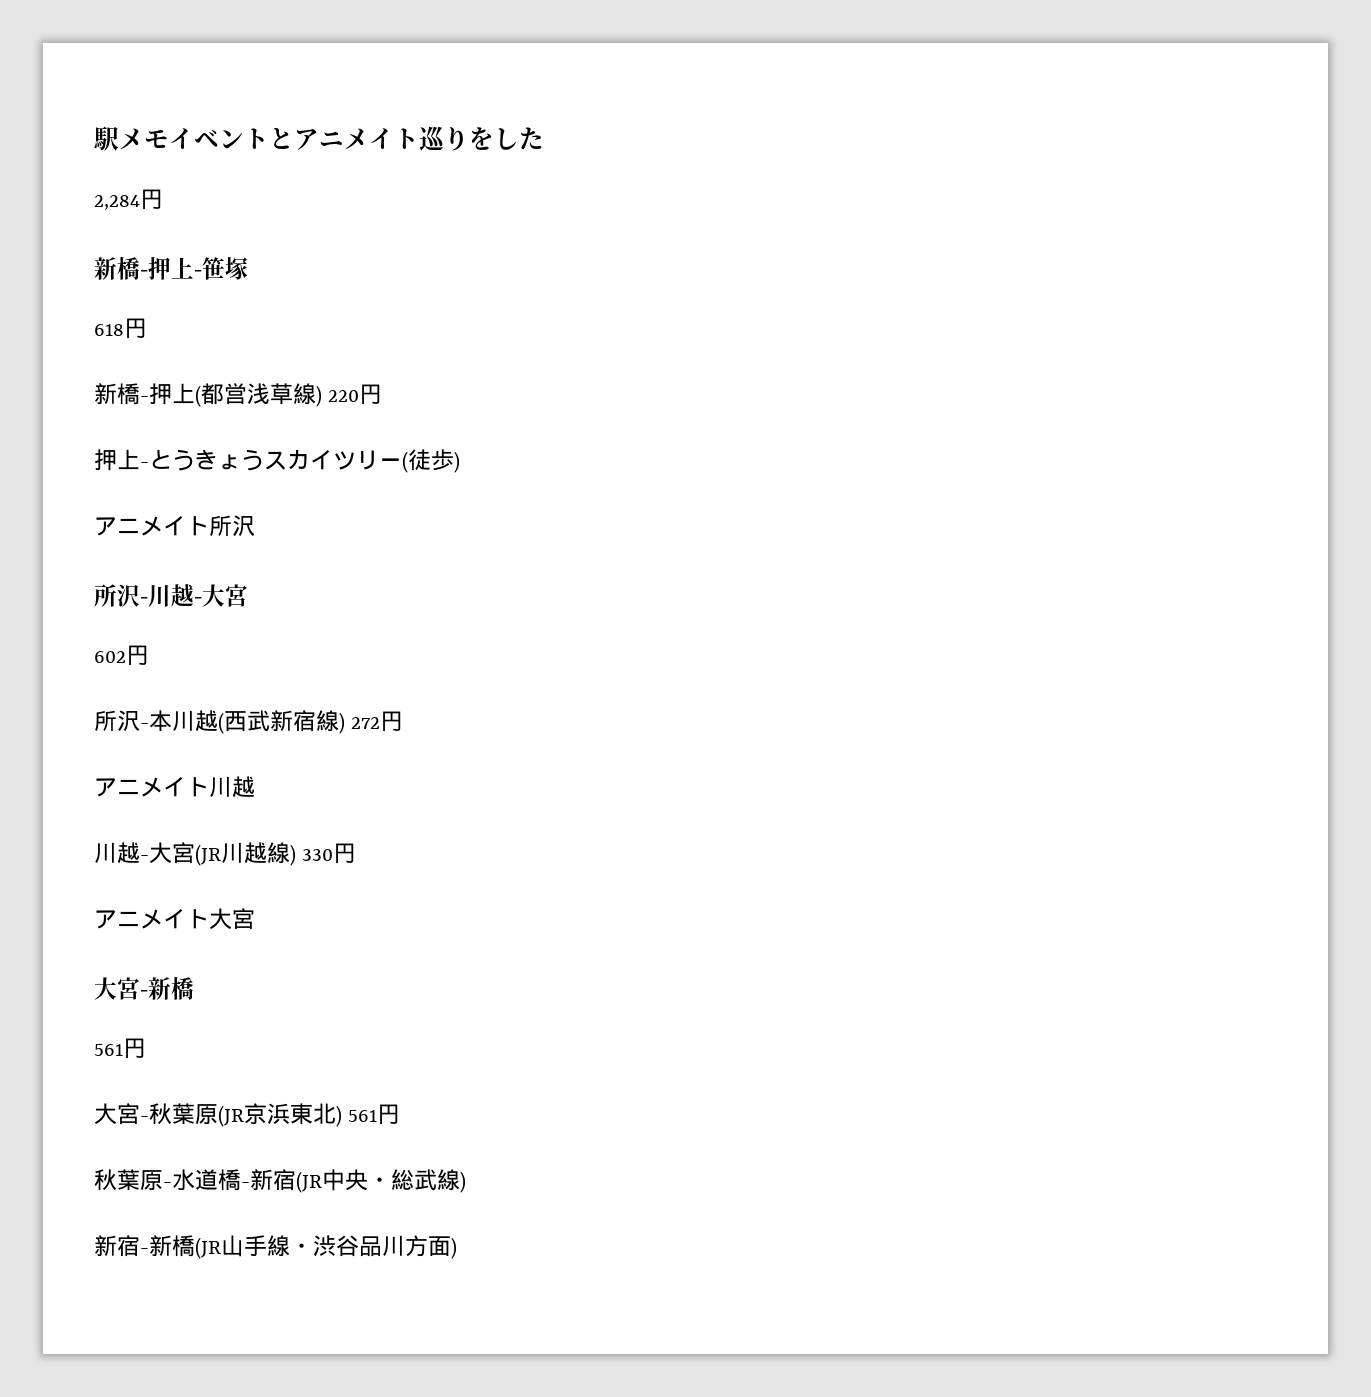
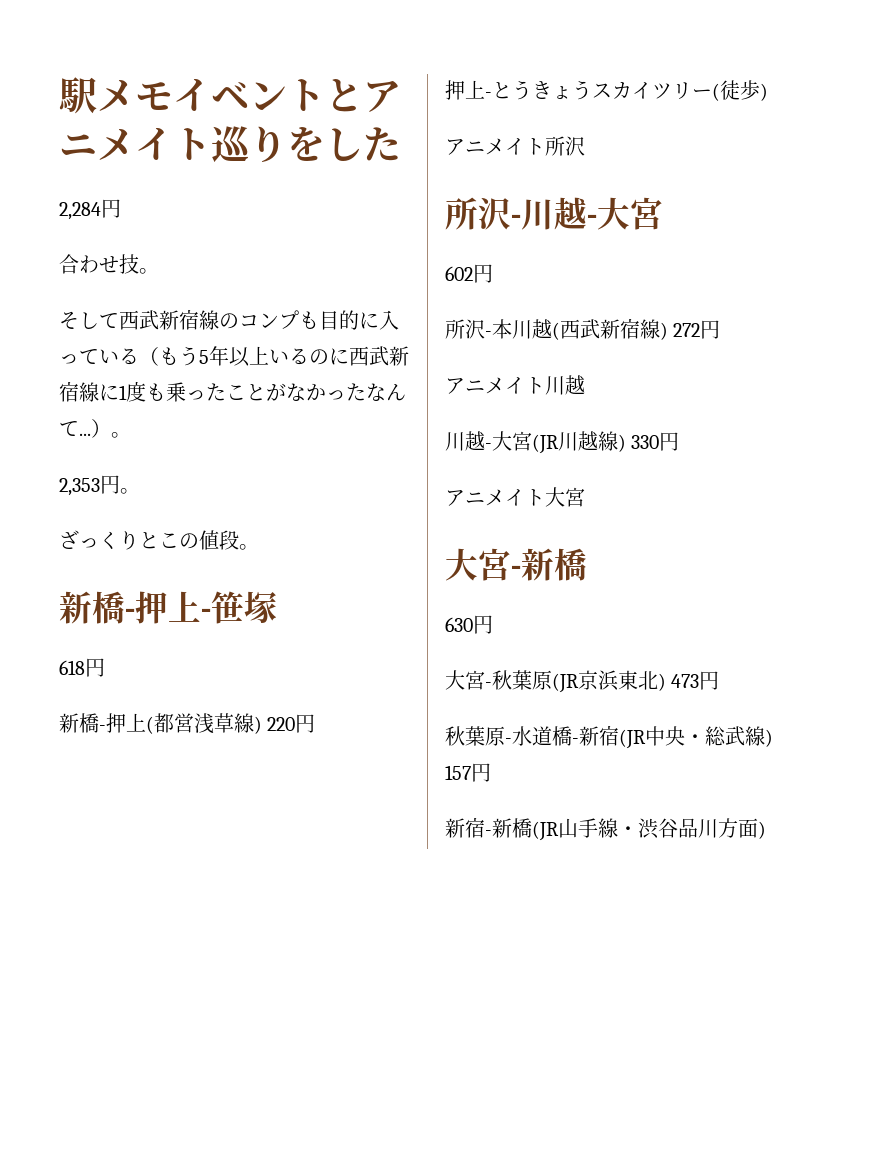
(163, 199) none -> [59,254,159,274] [59,309,399,330] [59,346,409,367] [59,381,406,402] [59,419,131,438] [59,475,140,496] [59,530,259,550] // 合わせ技。 // そして西武新宿線のコンプも目的に入っている（もう5年以上いるのに西武新宿線に1度も乗ったことがなかったなんて...）。 // 2,353円。 // ざっくりとこの値段。
[94,1044,123,1056] 561 -> [445,617,473,632] 630
[348,1110,378,1122] 561 -> [671,674,700,688] 473
(466, 1182) none -> [445,763,491,782] 157円

